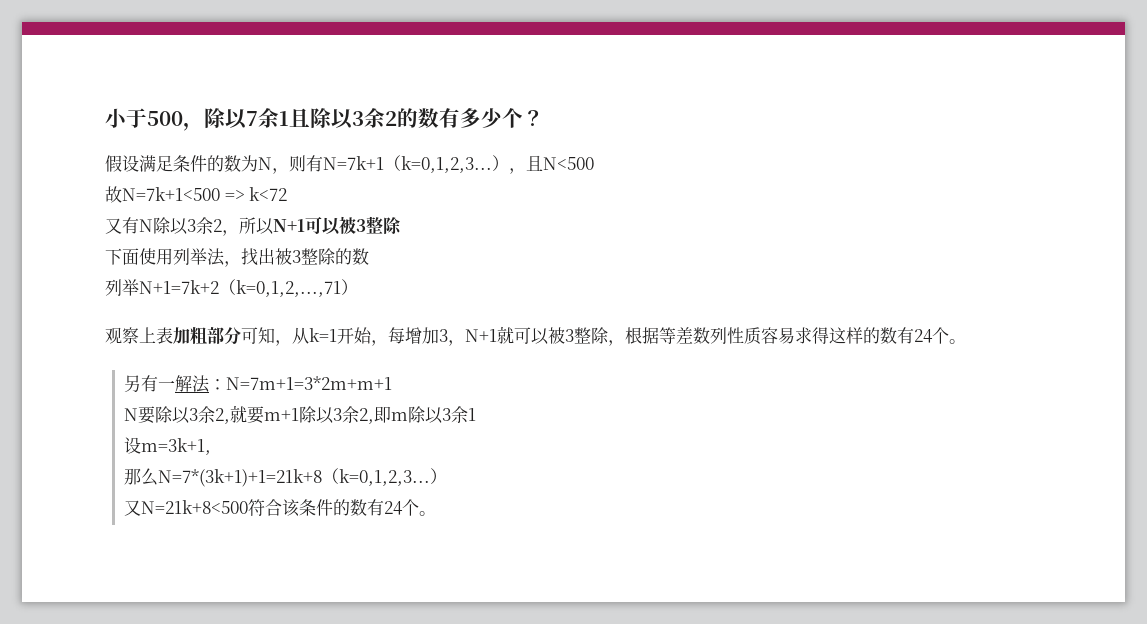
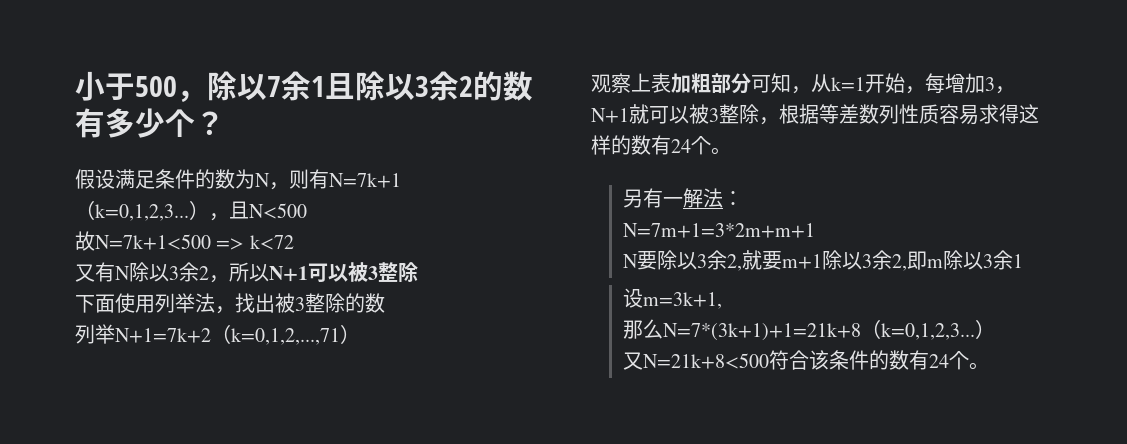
(226, 384) none -> (743, 198) //

